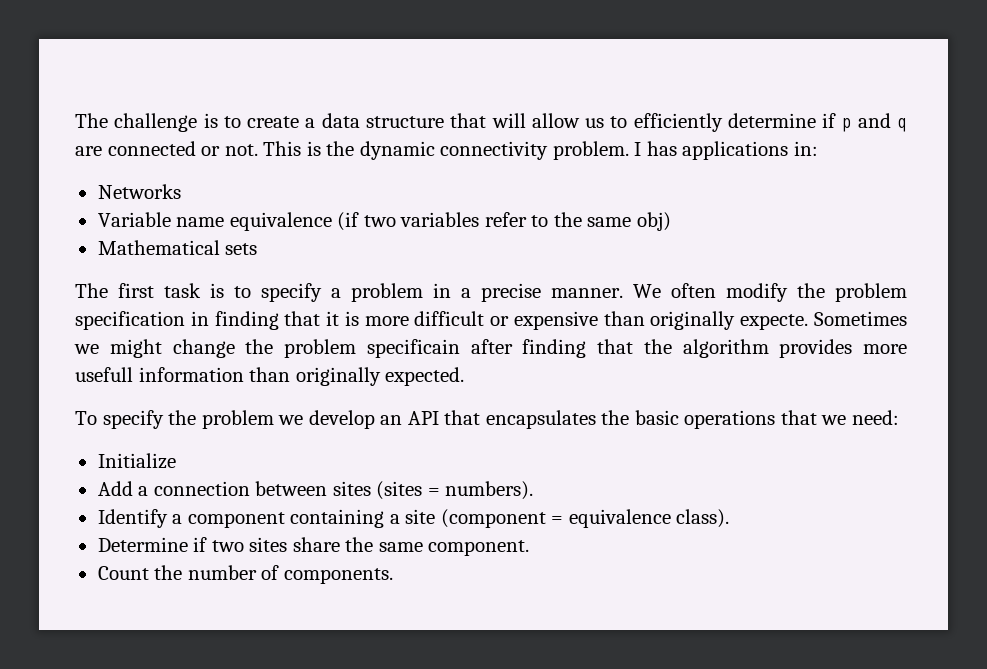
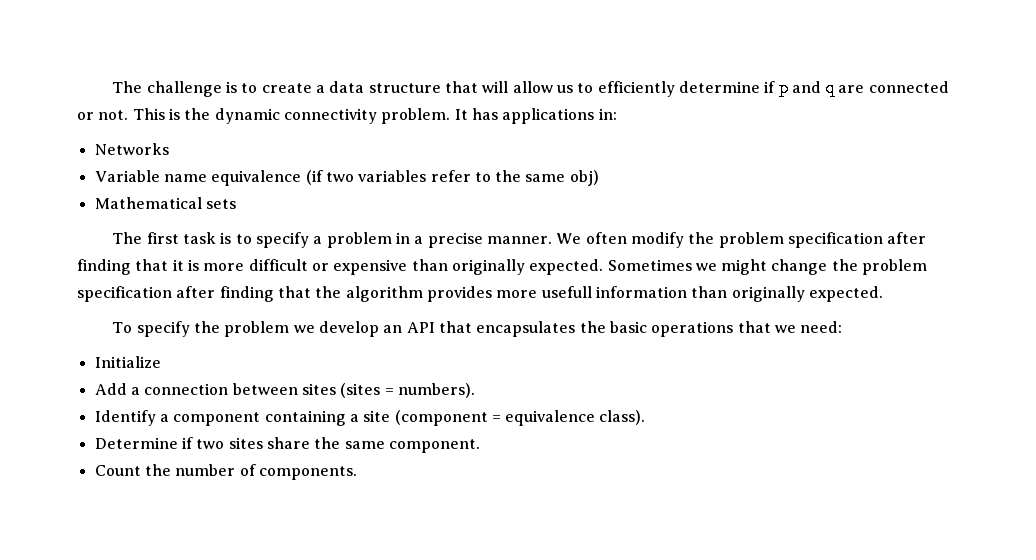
[634,142,642,156] I -> [454,109,468,120] It
[190,311,209,326] in -> [887,232,927,244] after
[740,314,809,330] expecte. -> [529,259,604,275] expected.
[366,339,460,358] specificain -> [77,286,172,302] specification

